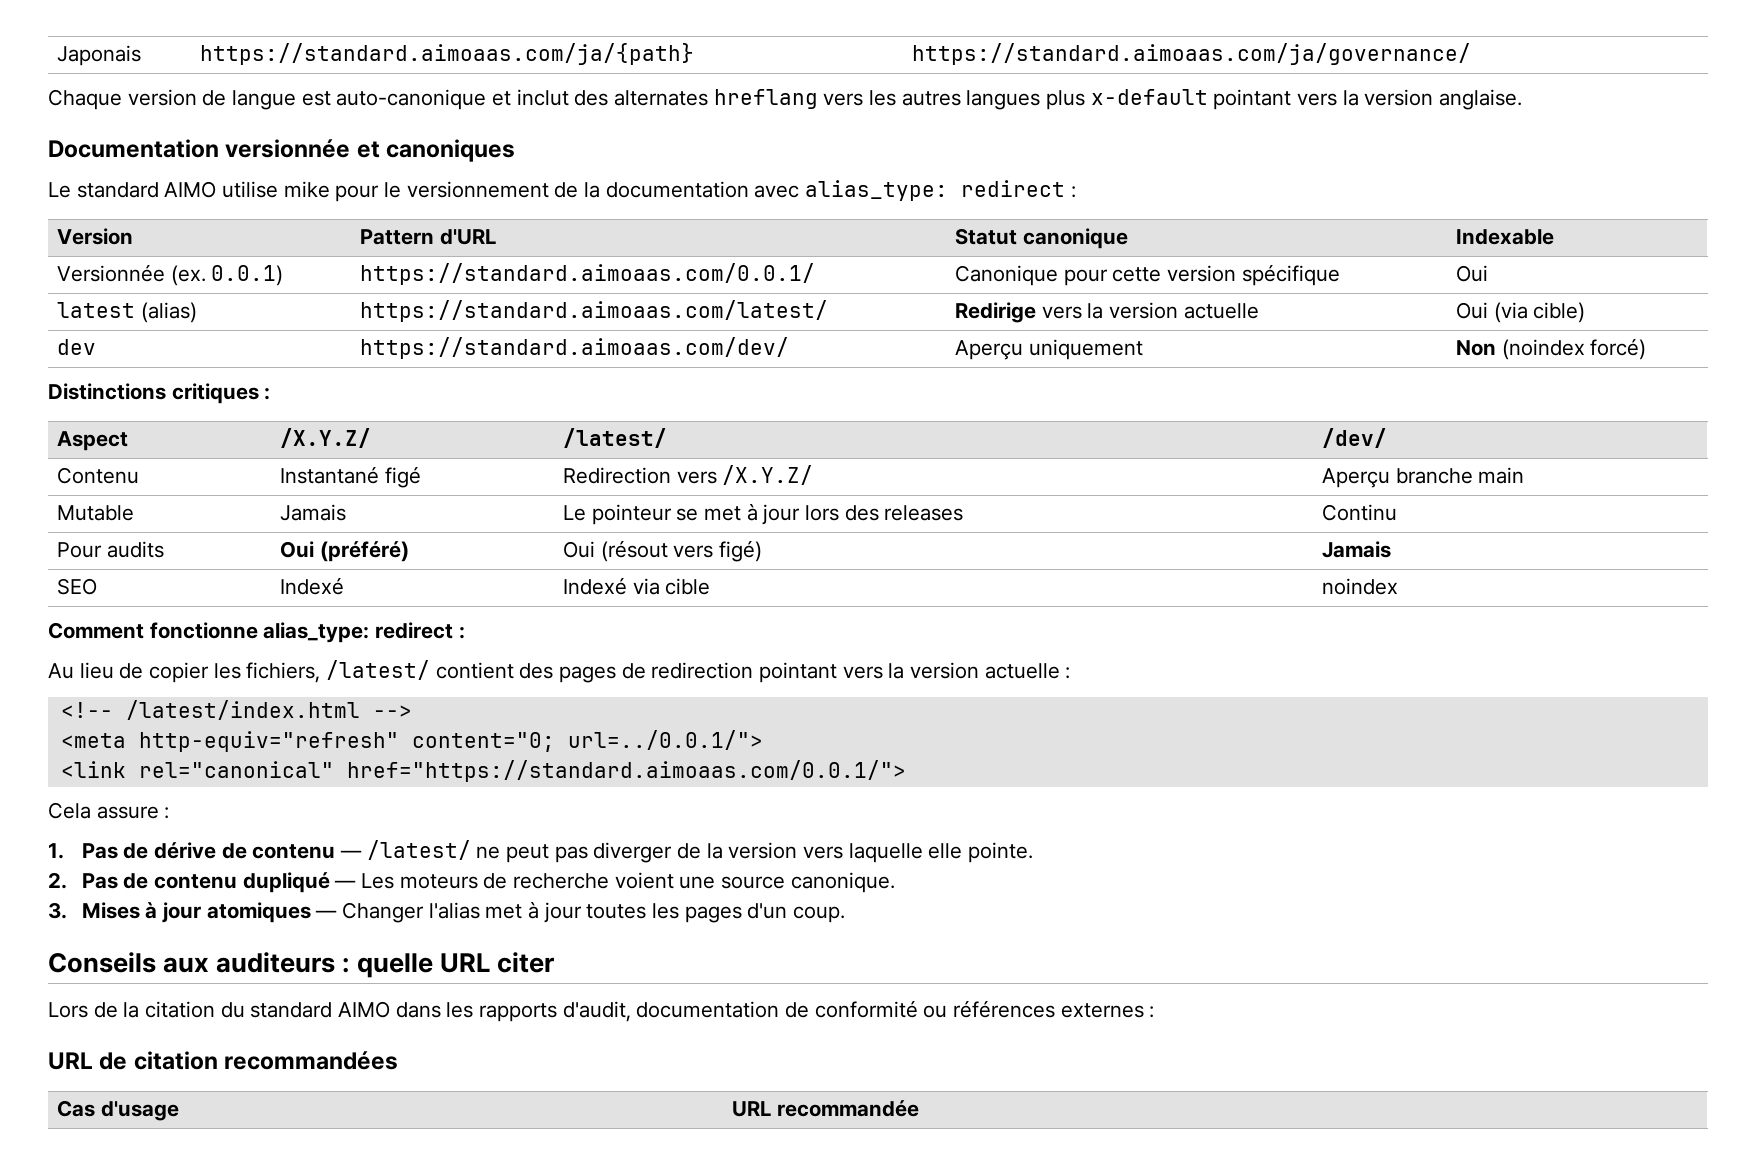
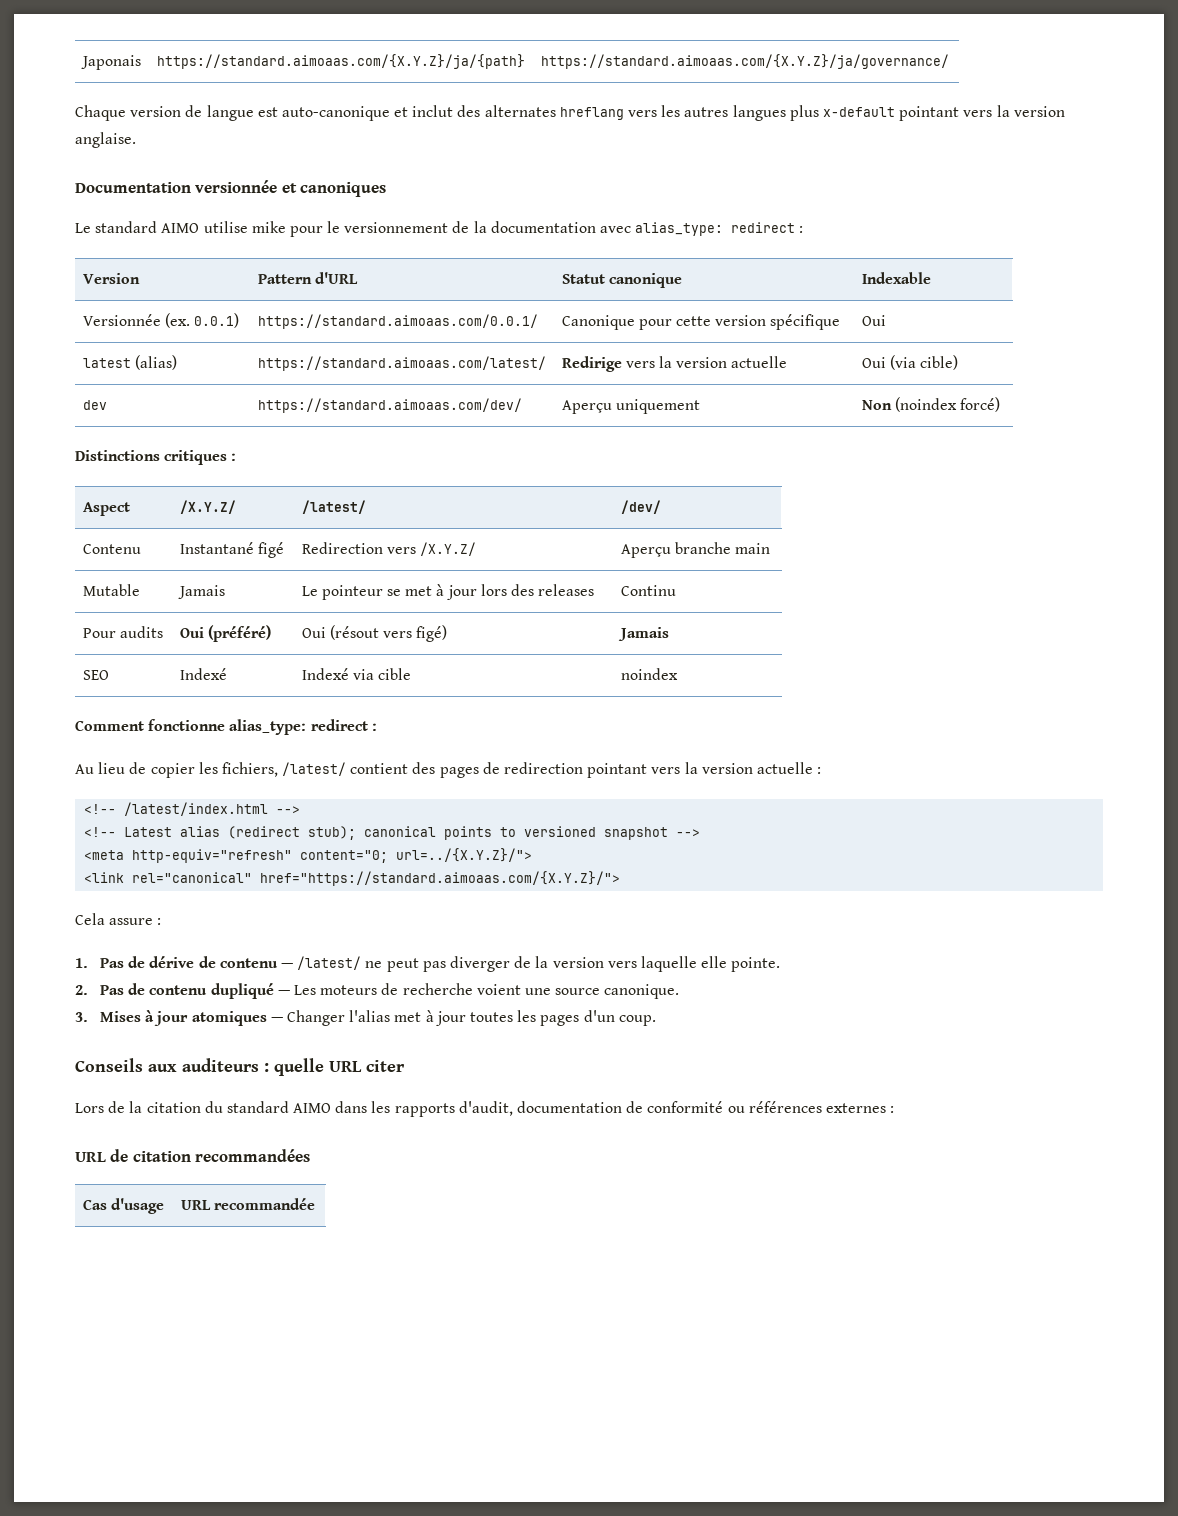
[200,43,695,65] [912,43,1472,65] https://standard.aimoaas.com/ja/{path} | https://standard.aimoaas.com/ja/governance/ -> [156,54,525,69] [540,54,949,69] https://standard.aimoaas.com/{X.Y.Z}/ja/{path} | https://standard.aimoaas.com/{X.Y.Z}/ja/governance/
(412, 711) none -> [84,826,701,840] // <!-- Latest alias (redirect stub); canonical points to versioned snapshot -->
[567,730,763,750] url=../0.0.1/"> -> [396,848,533,862] url=../{X.Y.Z}/">
[346,760,906,782] href="https://standard.aimoaas.com/0.0.1/"> -> [260,871,621,886] href="https://standard.aimoaas.com/{X.Y.Z}/">

